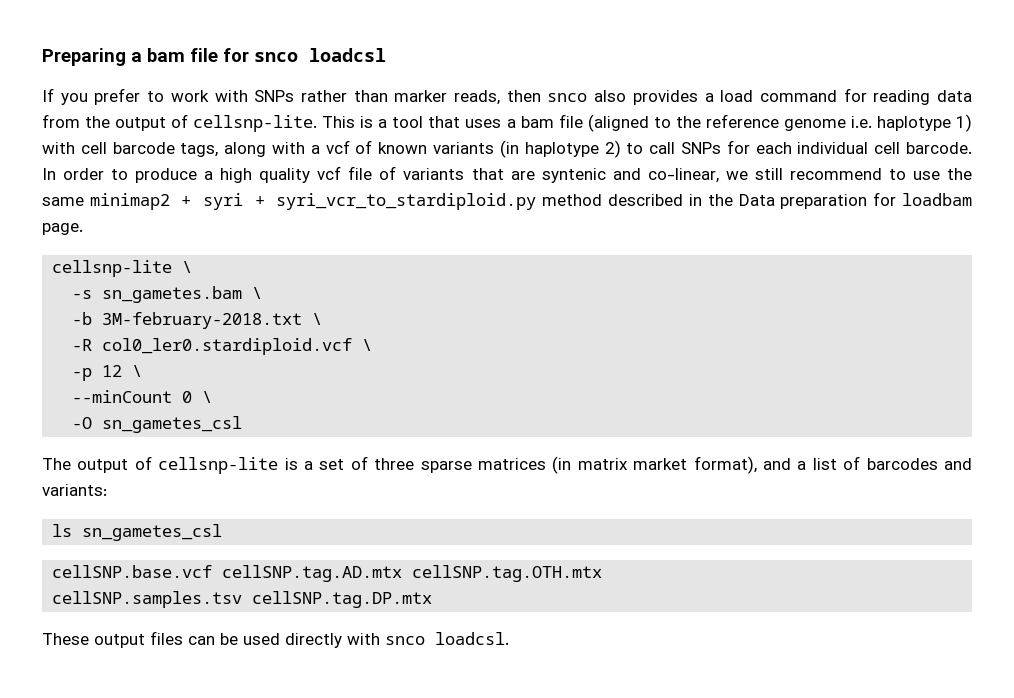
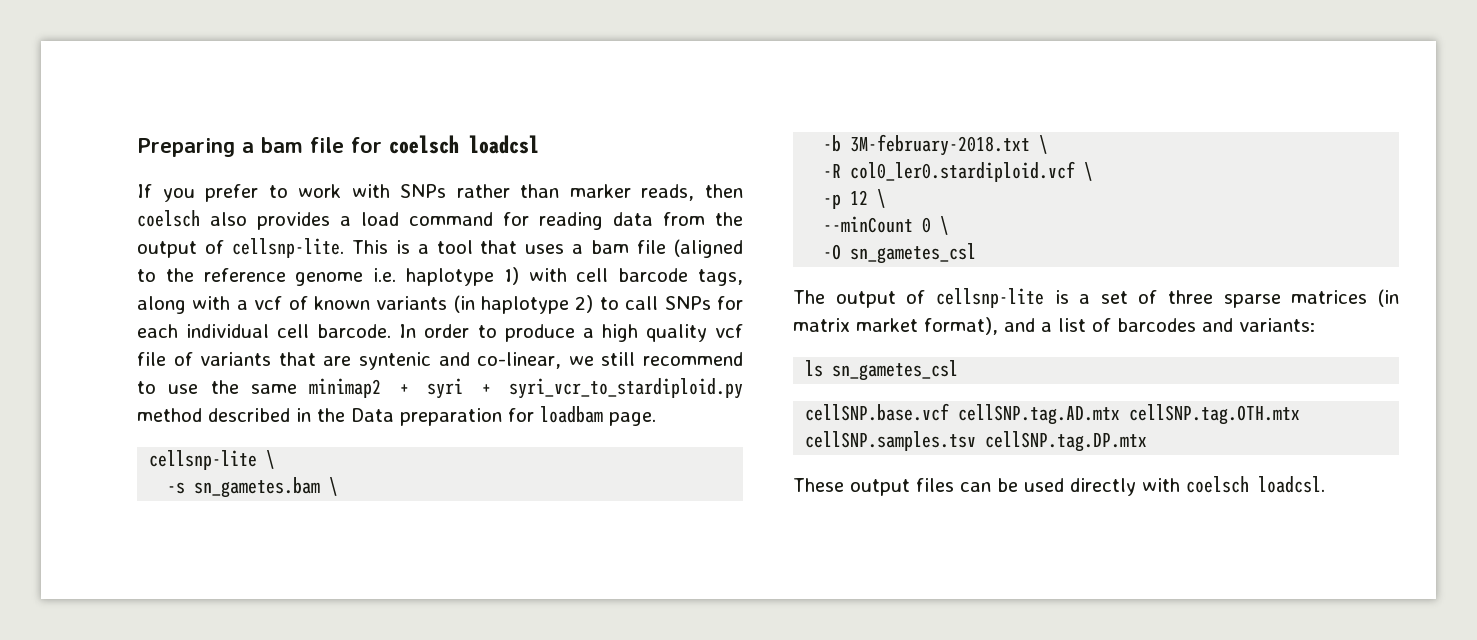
[254,52,298,62] snco -> [389,135,459,154] coelsch
[547,93,588,102] snco -> [137,210,200,227] coelsch
[385,636,425,645] snco -> [1186,476,1249,493] coelsch

